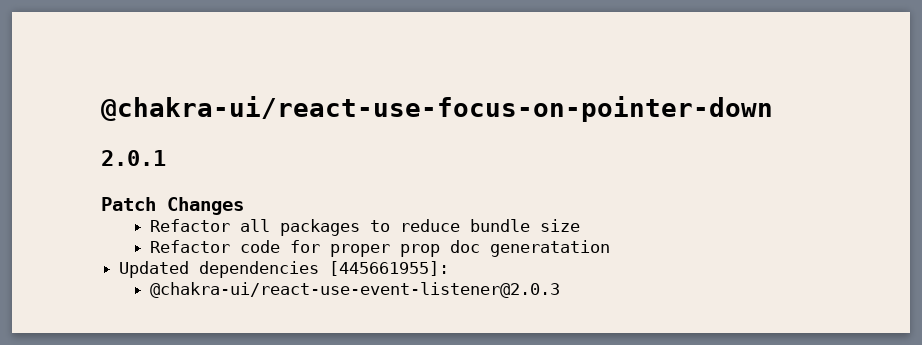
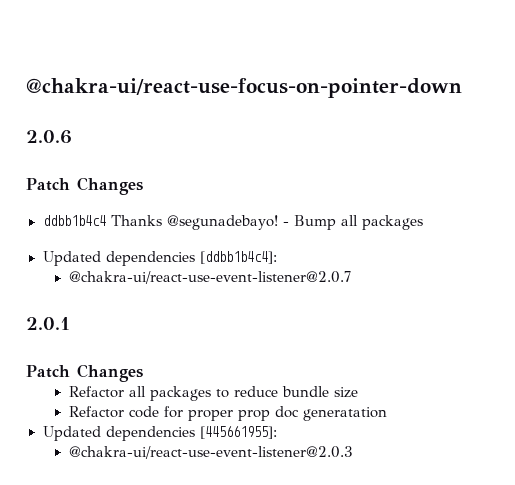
(773, 109) none -> [26,130,72,144] [26,177,143,195] [42,215,423,230] [42,251,277,266] [68,271,351,284] // 2.0.6 // Patch Changes // ddbb1b4c4 Thanks @segunadebayo! - Bump all packages // Updated dependencies [ddbb1b4c4]: // @chakra-ui/react-use-event-listener@2.0.7

